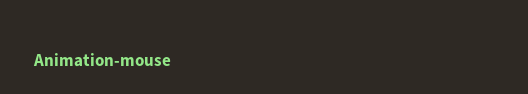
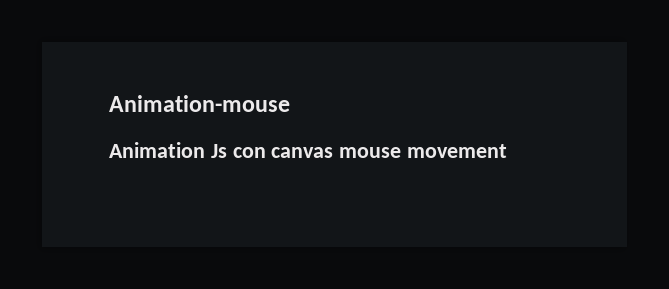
(171, 60) none -> [109,142,508,158] // Animation Js con canvas mouse movement

